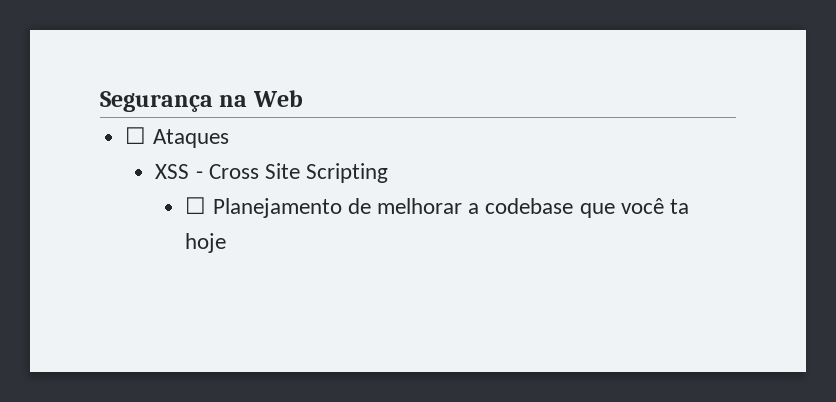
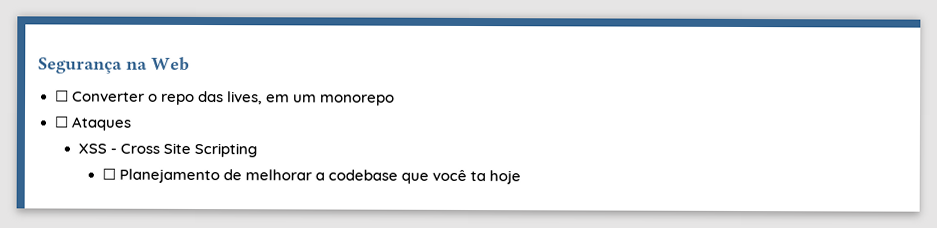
(303, 98) none -> [54,90,395,106] // ☐ Converter o repo das lives, em um monorepo

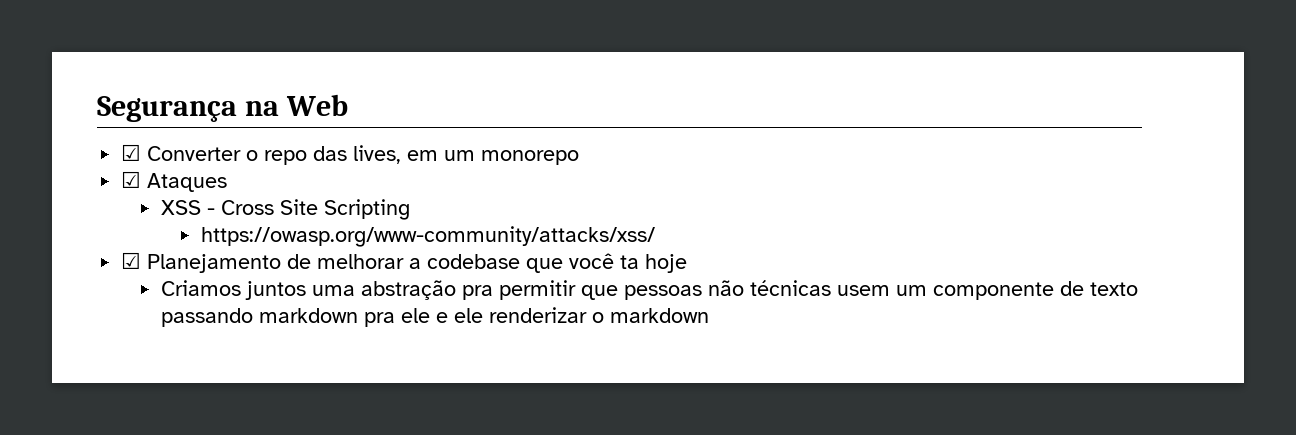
[54,90,69,102] ☐ -> [121,144,142,161] ☑
[53,116,68,128] ☐ -> [121,171,142,188] ☑
[101,168,116,180] ☐ -> [200,226,655,247] [121,252,142,269] https://owasp.org/www-community/attacks/xss/ // ☑
(521, 177) none -> [160,280,1138,300] [160,307,709,327] // Criamos juntos uma abstração pra permitir que pessoas não técnicas usem um componente de texto passando markdown pra ele e ele renderizar o markdown

